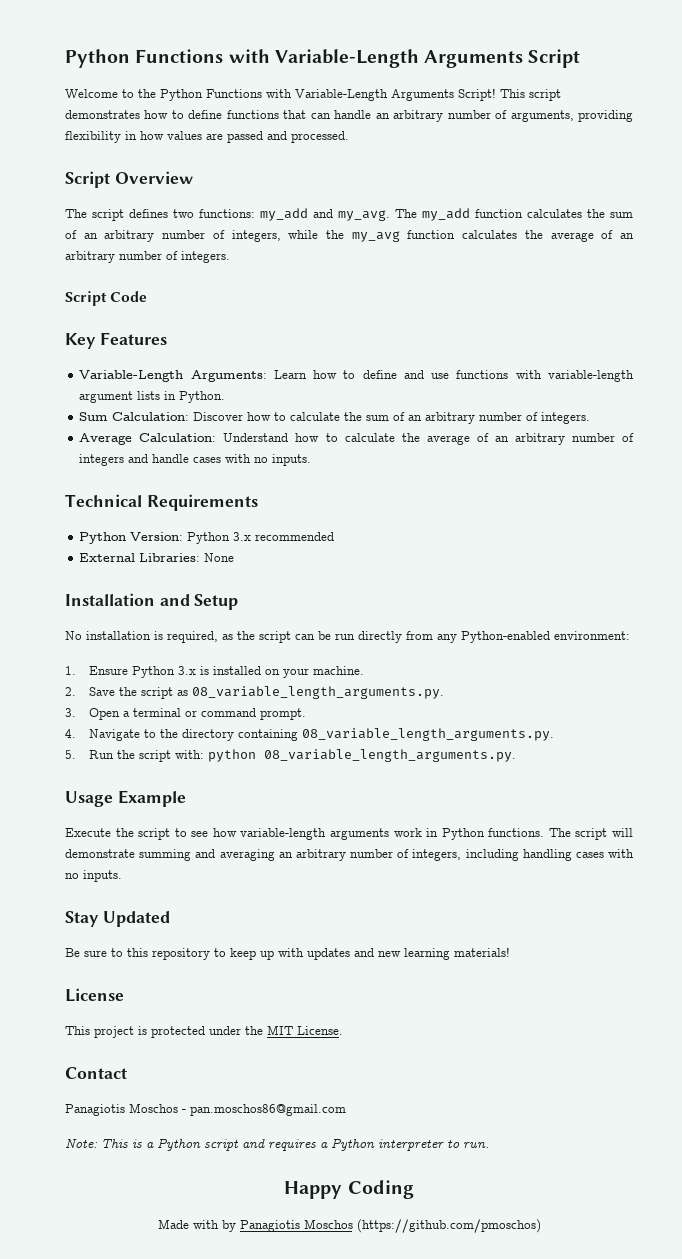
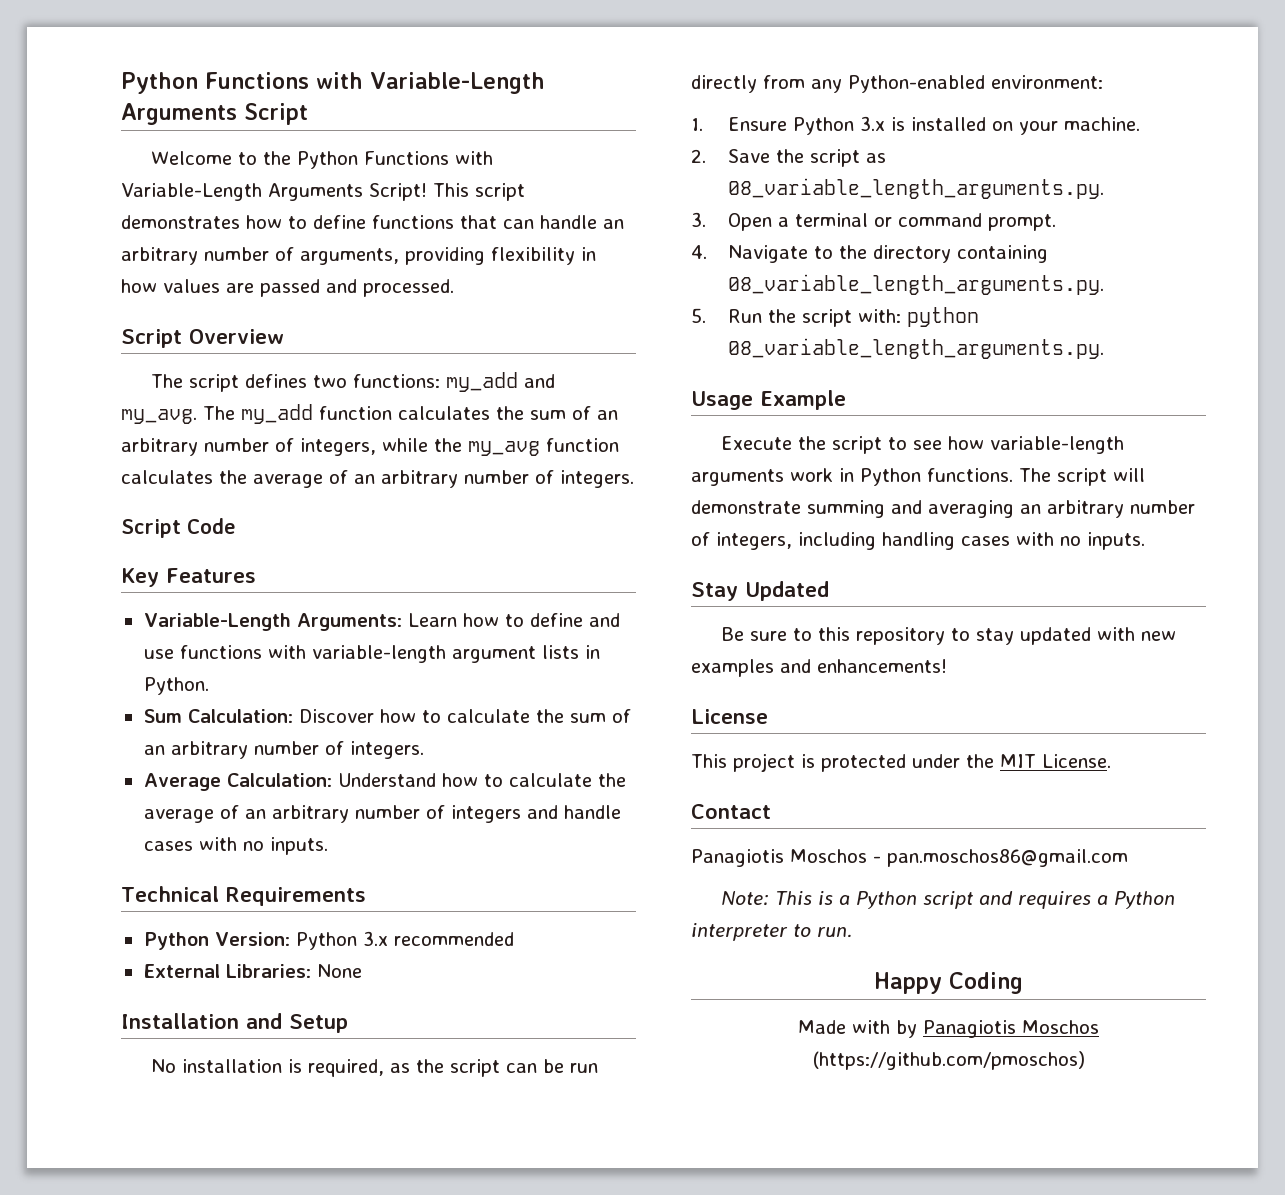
[230,947,510,960] keep up with updates and new learning materials! -> [975,627,1176,645] [691,659,947,677] stay updated with new examples and enhancements!

